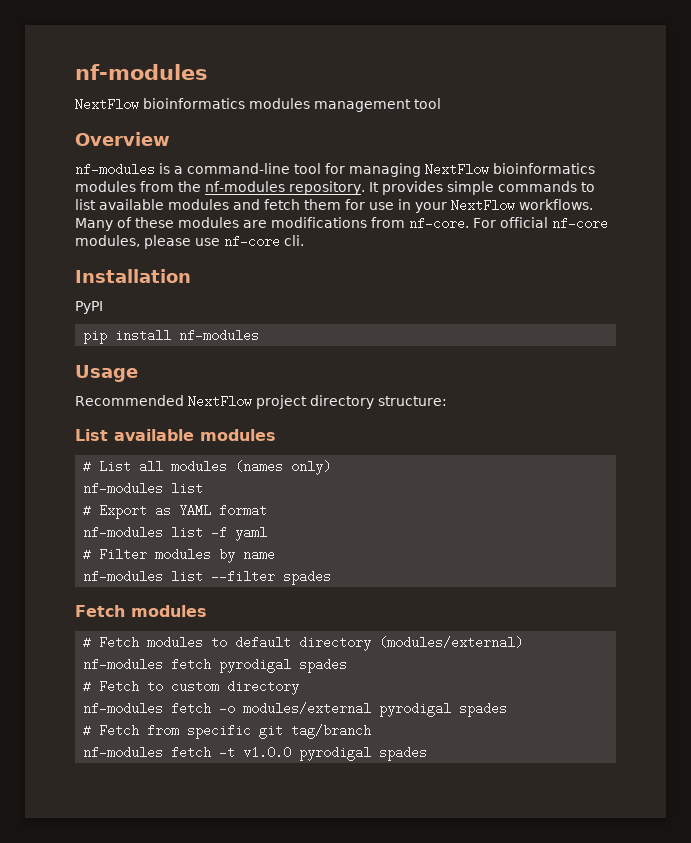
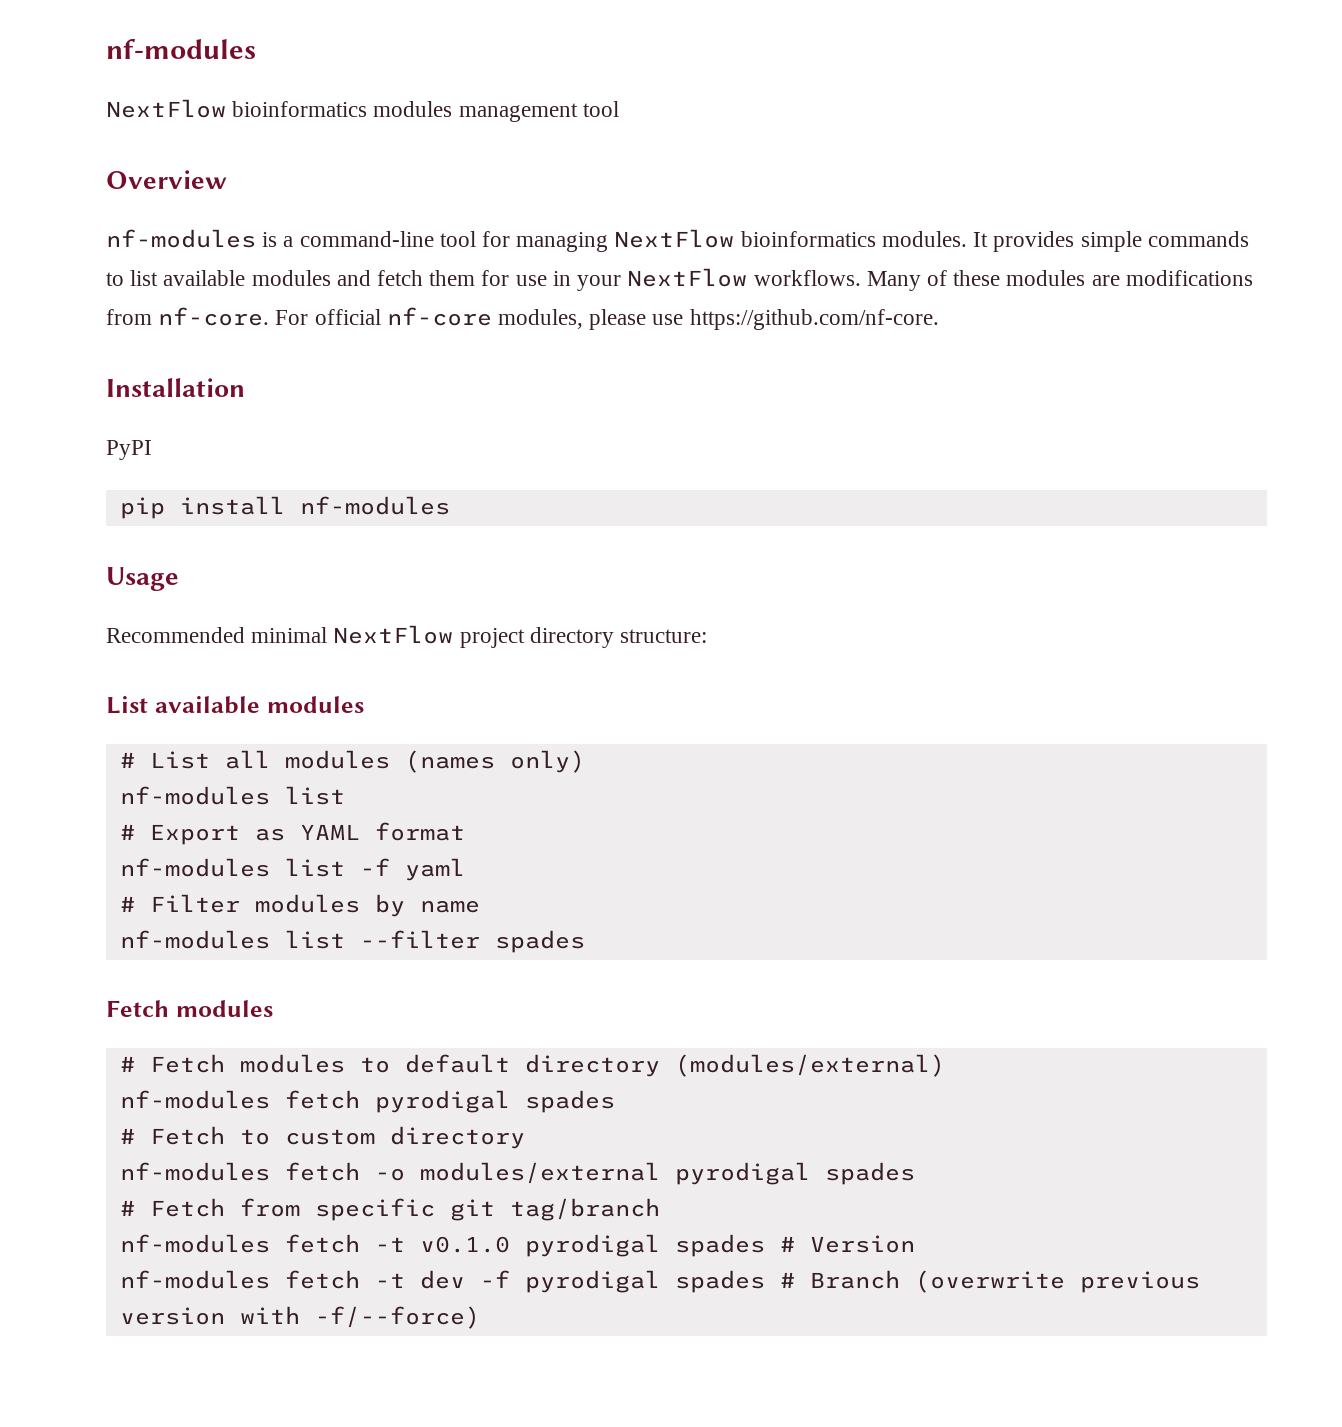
[75,181,365,195] modules from the nf-modules repository. -> [881,231,967,247] modules.
[224,235,304,248] nf-core cli. -> [689,309,939,330] https://github.com/nf-core.
(184, 400) none -> [251,627,328,643] minimal
[243,746,428,761] v1.0.0 pyrodigal spades -> [419,1234,915,1257] [119,1270,1200,1293] [119,1306,480,1329] v0.1.0 pyrodigal spades # Version // nf-modules fetch -t dev -f pyrodigal spades # Branch (overwrite previous version with -f/--force)

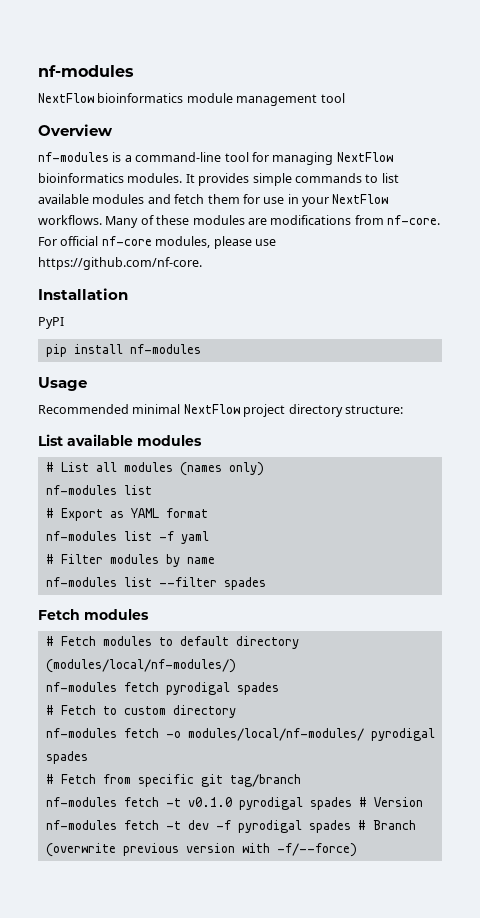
[373,101,453,117] modules -> [186,93,233,103] module
[674,1054,945,1077] (modules/external) -> [45,659,236,673] (modules/local/nf-modules/)
[419,1162,660,1184] modules/external -> [187,728,364,741] modules/local/nf-modules/

